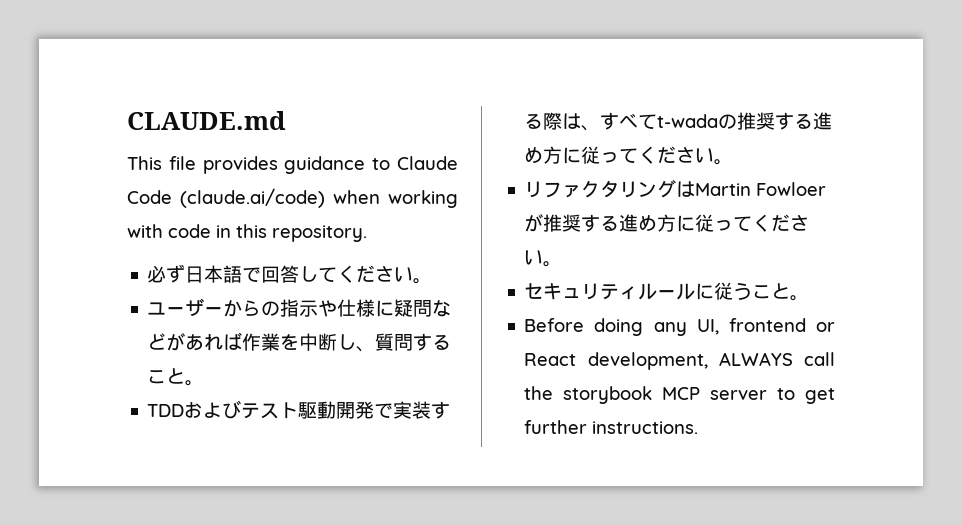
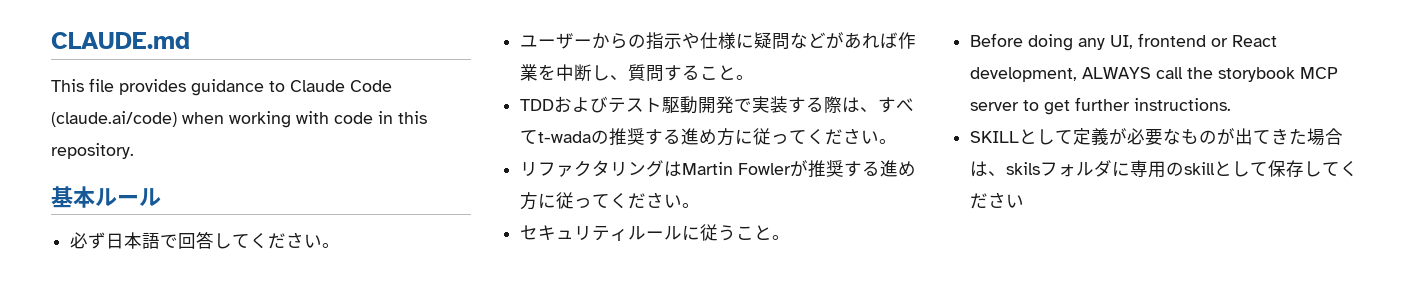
(367, 233) none -> [51,186,161,208] // 基本ルール
[756,182,827,196] Fowloer -> [738,163,792,175] Fowler
(699, 427) none -> [970,128,1344,146] [970,160,1359,178] [970,192,1025,209] // SKILLとして定義が必要なものが出てきた場合は、skilsフォルダに専用のskillとして保存してください

